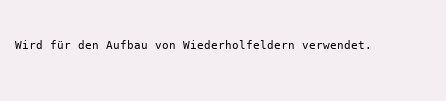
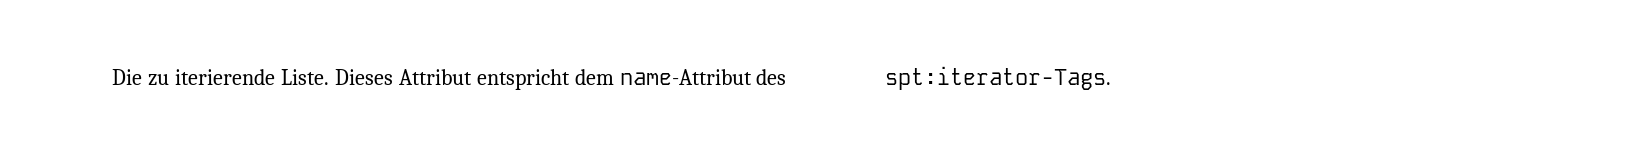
[15,40,372,49] Wird für den Aufbau von Wiederholfeldern verwendet. -> [112,66,1111,90] Die zu iterierende Liste. Dieses Attribut entspricht dem name-Attribut des spt:iterator-Tags.

